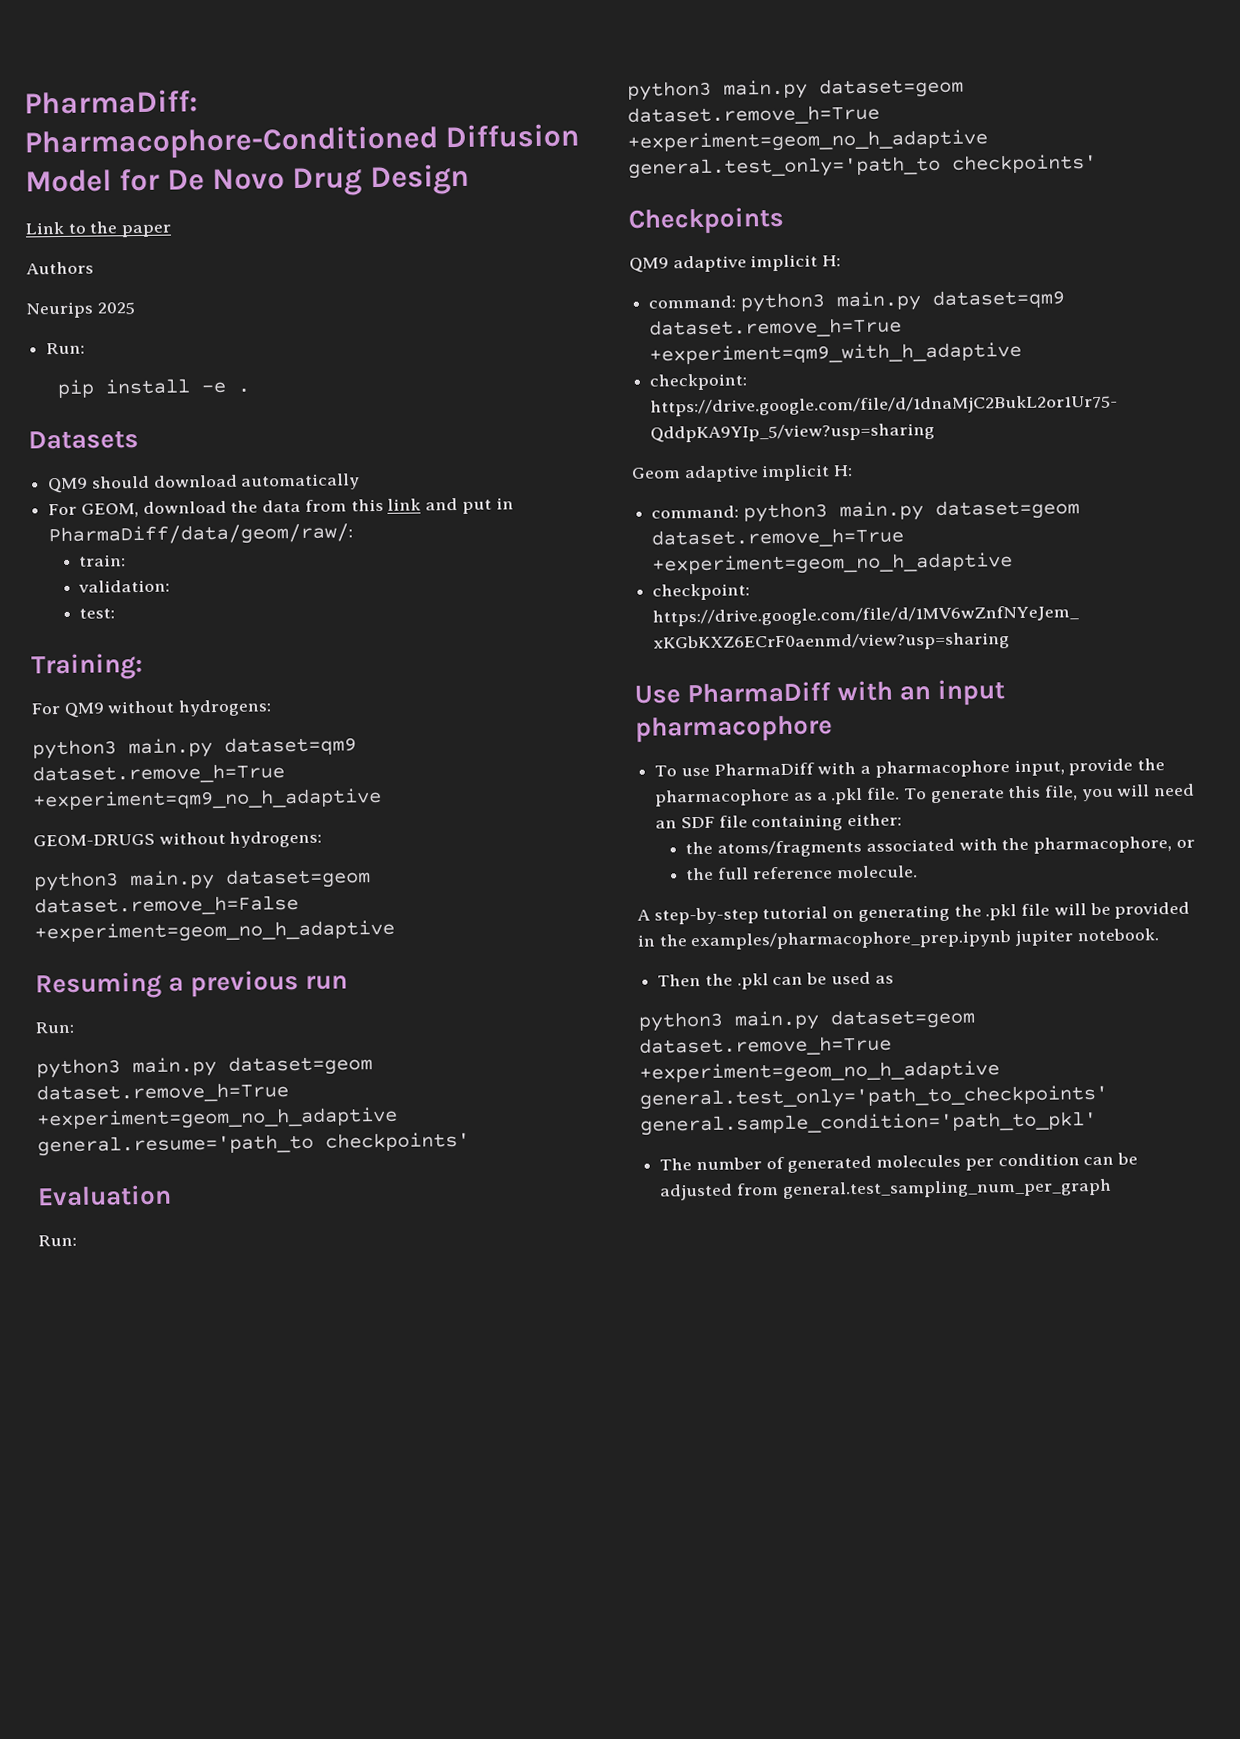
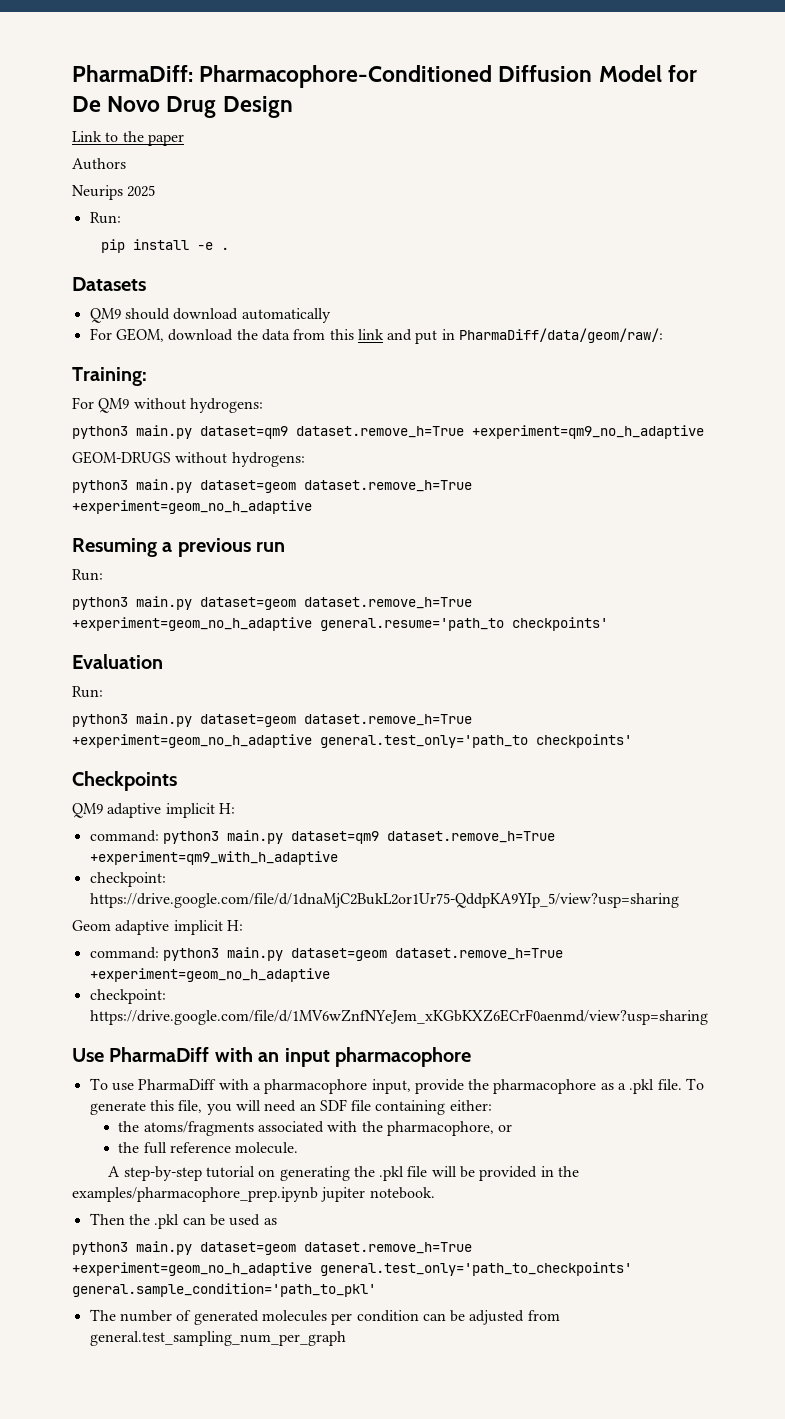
[79,554,127,567] [78,579,171,593] [79,608,116,619] // train: // validation: // test: -> (664, 335) none
[34,895,299,917] dataset.remove_h=False -> [304,480,472,492] dataset.remove_h=True

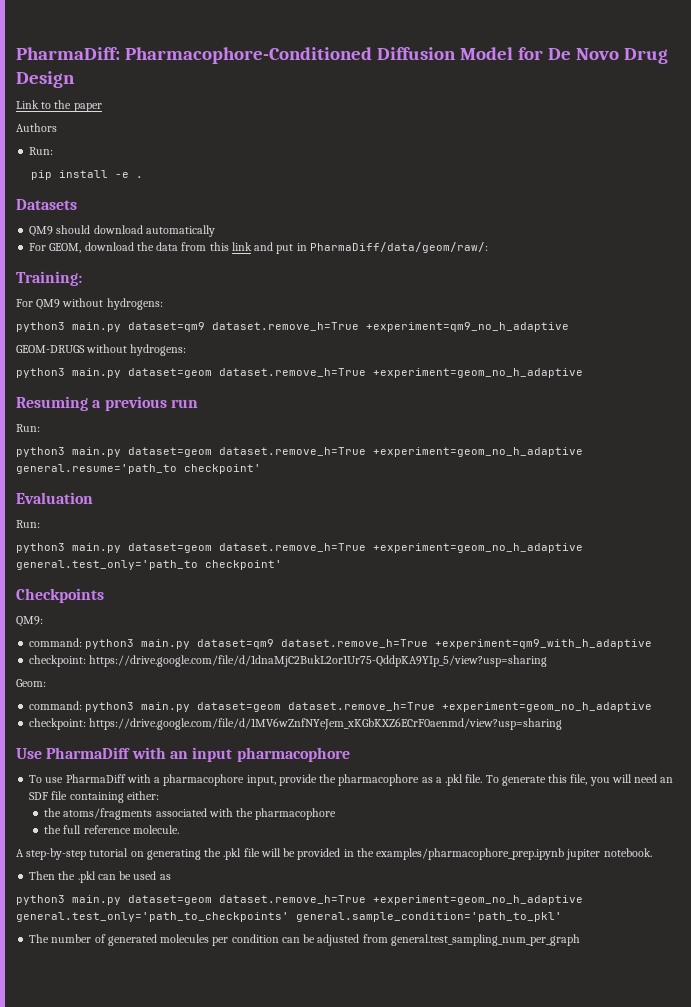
[72,185,156,200] // Neurips 2025 -> (57, 127) none
[512,617,608,631] checkpoints' -> [184,464,261,474] checkpoint'
[536,734,632,748] checkpoints' -> [205,560,282,570] checkpoint'
[72,803,235,818] QM9 adaptive implicit H: -> [16,616,43,627] QM9:
[72,920,243,935] Geom adaptive implicit H: -> [16,679,46,687] Geom:
[386,1121,513,1136] pharmacophore, or -> [255,808,337,820] pharmacophore

